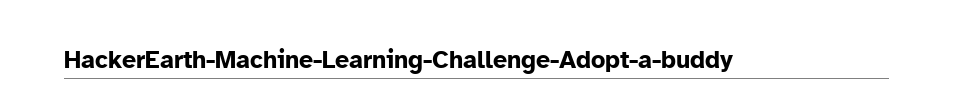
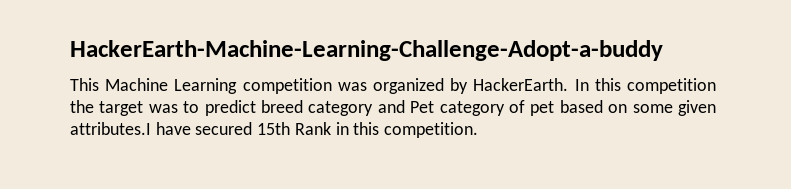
(733, 61) none -> [70,78,716,94] [70,100,716,116] [70,122,479,138] // This Machine Learning competition was organized by HackerEarth. In this competition the target was to predict breed category and Pet category of pet based on some given attributes.I have secured 15th Rank in this competition.

